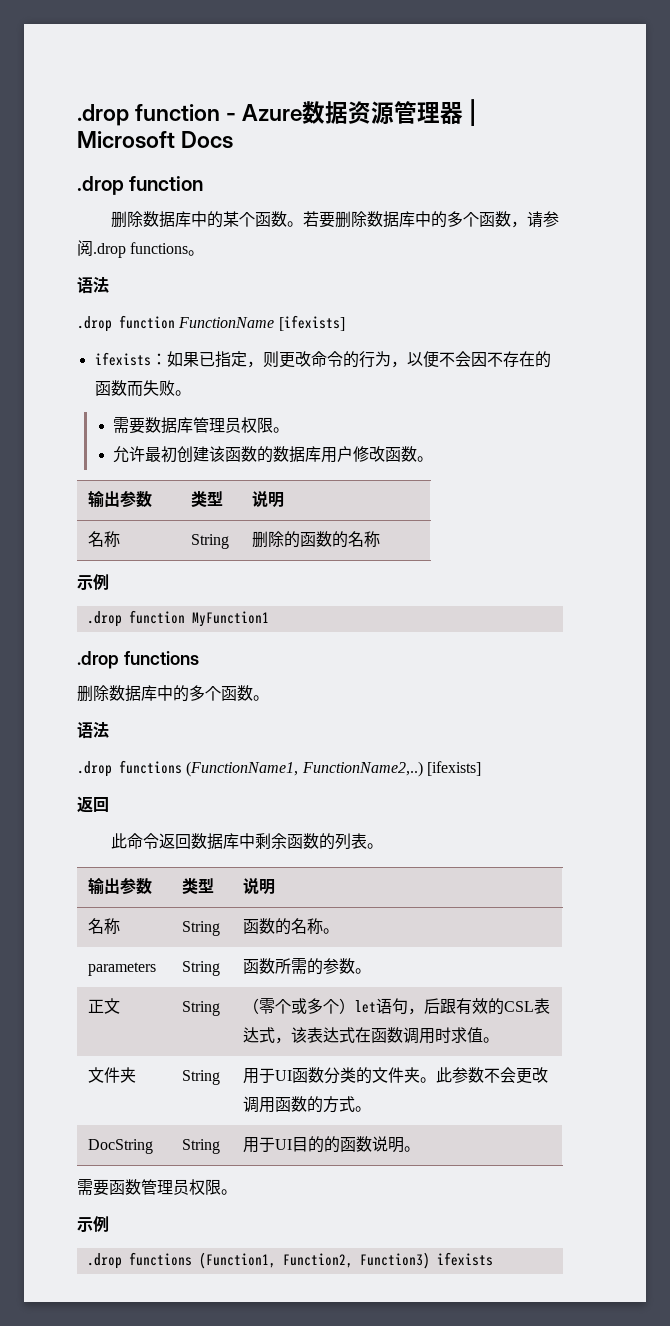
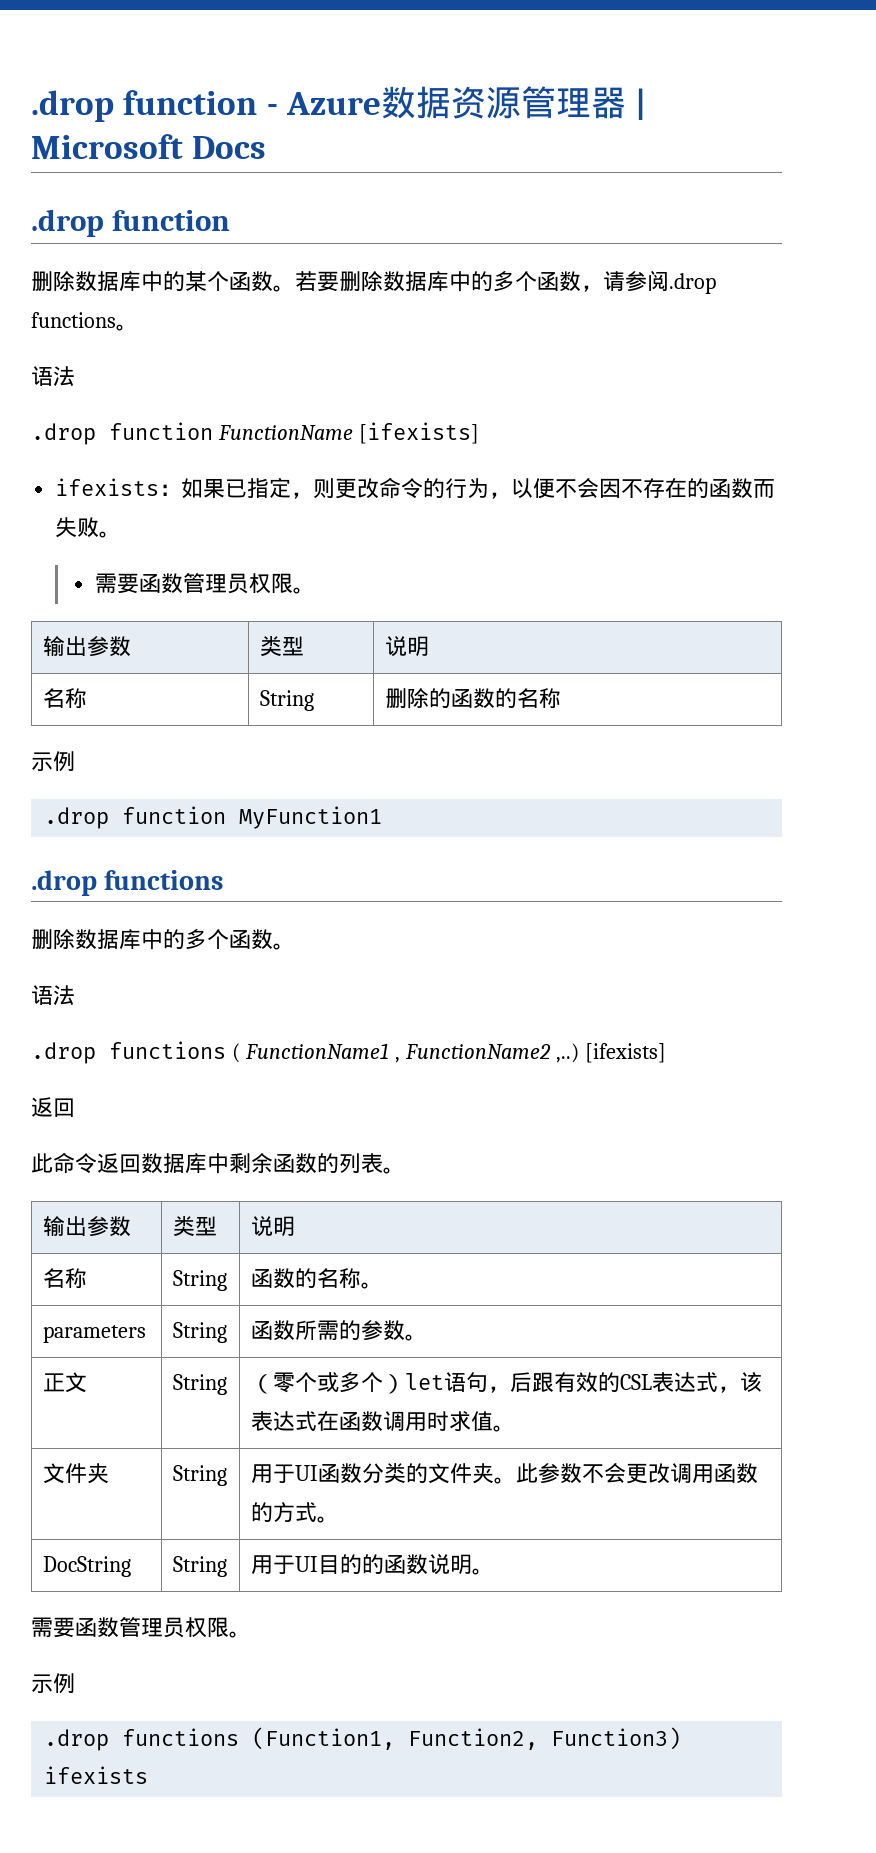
[145,417,290,434] [113,446,434,463] 数据库管理员权限。 // 允许最初创建该函数的数据库用户修改函数。 -> [138,573,315,594] 函数管理员权限。
[186,761,423,777] (FunctionName1, FunctionName2,..) -> [231,1043,579,1063] ( FunctionName1 , FunctionName2 ,..)

